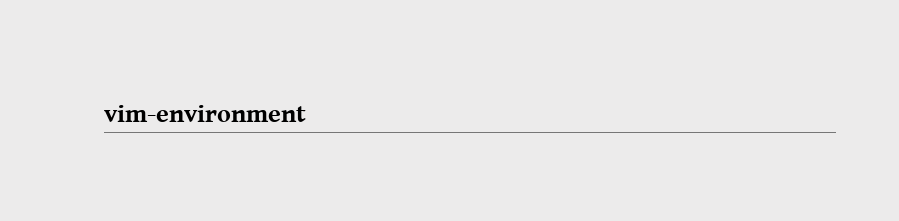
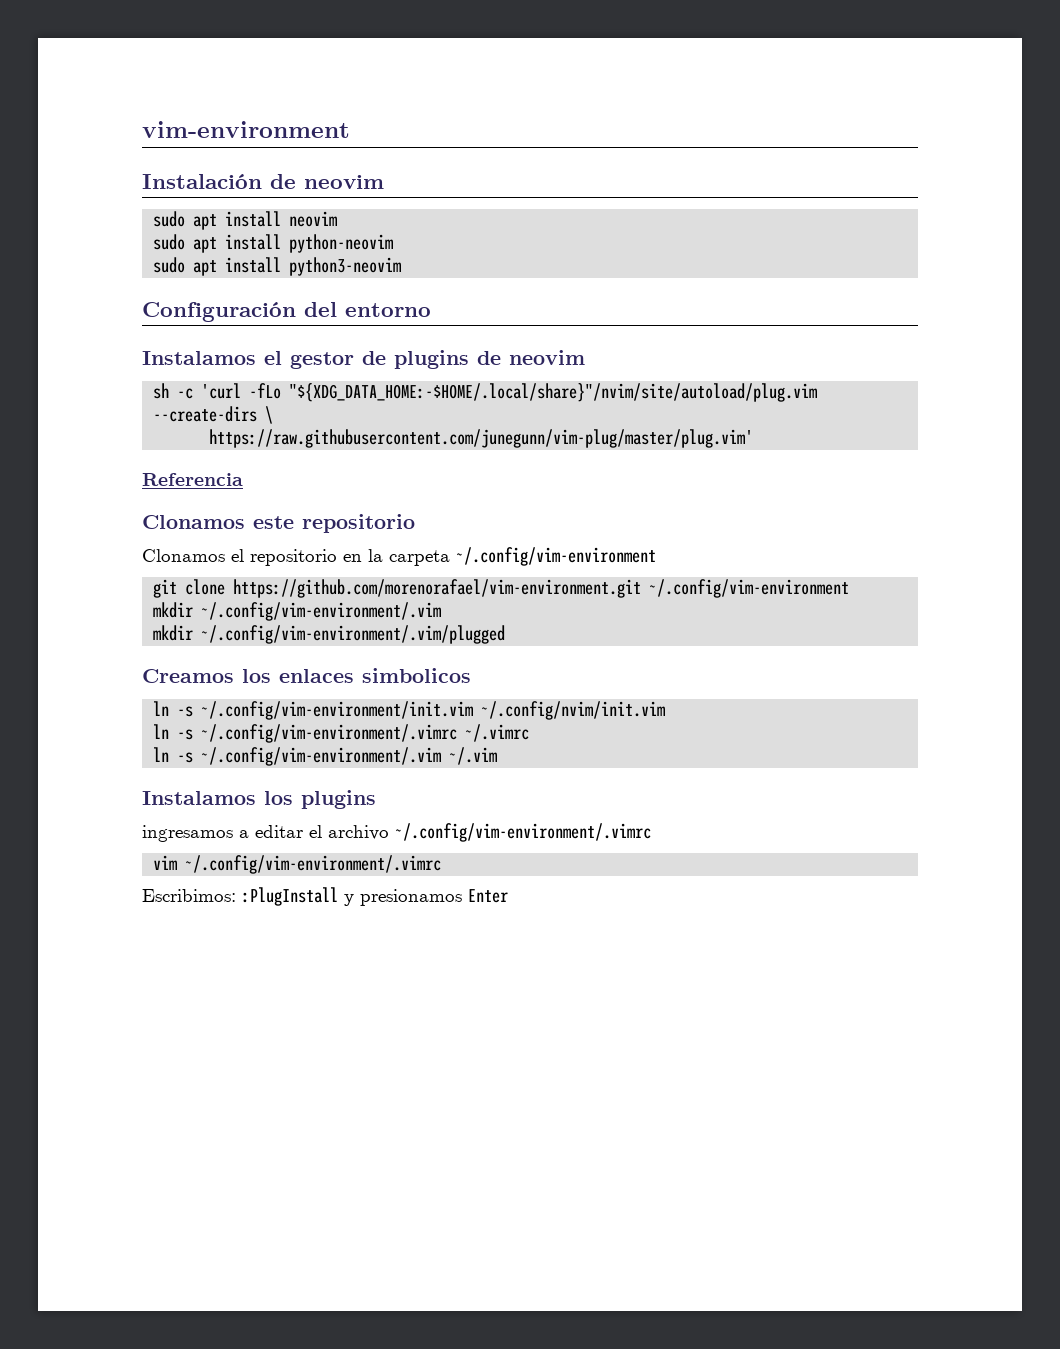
(306, 113) none -> [142,174,384,189] [153,211,338,230] [153,234,394,253] [153,257,402,276] [142,302,431,322] [142,350,585,369] [153,383,818,402] [153,406,274,424] [209,429,754,448] [142,473,243,486] [142,514,415,533] [142,547,656,566] [153,579,850,598] [153,602,442,621] [153,625,506,644] [142,668,471,683] [153,701,666,720] [153,724,530,743] [153,747,498,766] [142,790,376,809] [142,823,651,842] [153,855,442,874] [142,887,508,906] // Instalación de neovim // sudo apt install neovim // sudo apt install python-neovim // sudo apt install python3-neovim // Configuración del entorno // Instalamos el gestor de plugins de neovim // sh -c 'curl -fLo "${XDG_DATA_HOME:-$HOME/.local/share}"/nvim/site/autoload/plug.vim --create-dirs \ // https://raw.githubusercontent.com/junegunn/vim-plug/master/plug.vim' // Referencia // Clonamos este repositorio // Clonamos el repositorio en la carpeta ~/.config/vim-environment // git clone https://github.com/morenorafael/vim-environment.git ~/.config/vim-environment // mkdir ~/.config/vim-environment/.vim // mkdir ~/.config/vim-environment/.vim/plugged // Creamos los enlaces simbolicos // ln -s ~/.config/vim-environment/init.vim ~/.config/nvim/init.vim // ln -s ~/.config/vim-environment/.vimrc ~/.vimrc // ln -s ~/.config/vim-environment/.vim ~/.vim // Instalamos los plugins // ingresamos a editar el archivo ~/.config/vim-environment/.vimrc // vim ~/.config/vim-environment/.vimrc // Escribimos: :PlugInstall y presionamos Enter

